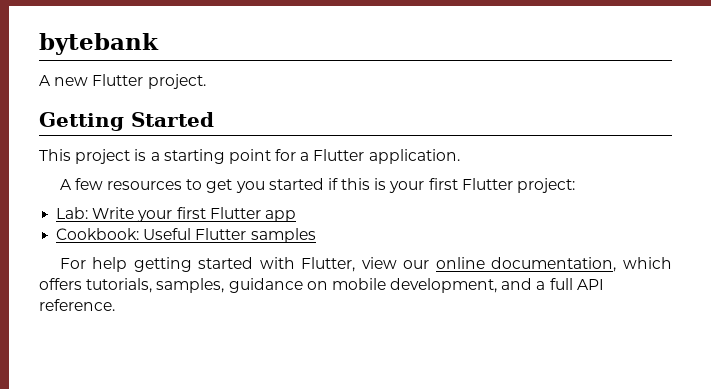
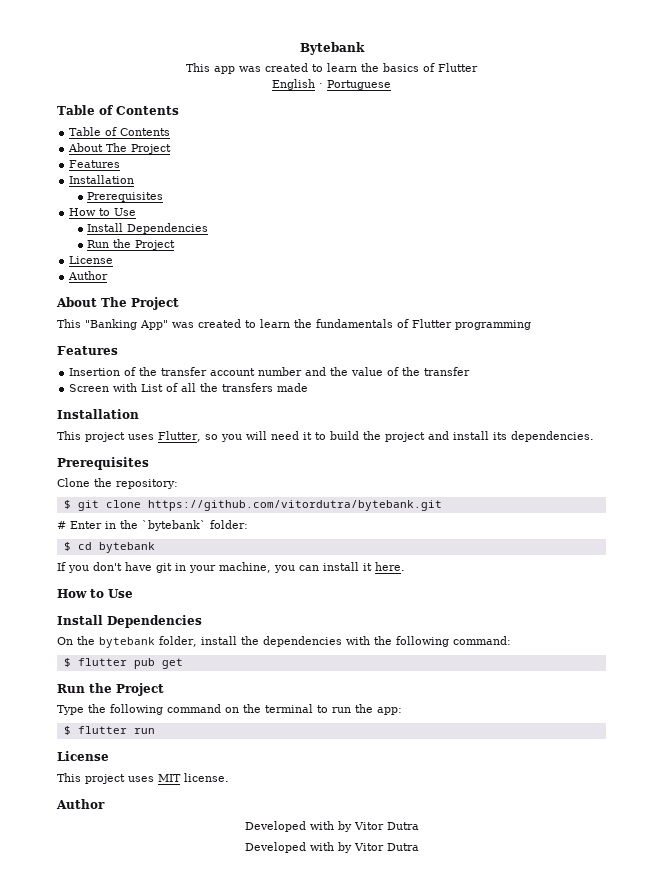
[39,33,159,55] [39,74,206,89] [39,112,214,131] [39,149,460,164] [59,178,576,193] [56,207,296,222] [56,228,316,243] [59,257,672,272] [39,278,604,293] [39,299,115,311] bytebank // A new Flutter project. // Getting Started // This project is a starting point for a Flutter application. // A few resources to get you started if this is your first Flutter project: // Lab: Write your first Flutter app // Cookbook: Useful Flutter samples // For help getting started with Flutter, view our online documentation, which offers tutorials, samples, guidance on mobile development, and a full API reference. -> [299,42,365,55] [186,63,478,74] [272,79,391,90] [57,105,179,115] [69,127,171,136] [68,143,172,154] [69,160,121,168] [69,175,135,184] [87,192,164,202] [69,208,137,216] [87,223,209,234] [87,239,176,250] [69,256,114,264] [68,271,109,280] [56,297,179,310] [57,319,531,330] [57,346,118,355] [69,367,471,376] [69,383,309,392] [57,409,139,419] [57,431,594,442] [57,457,149,470] [57,478,178,489] [63,500,442,511] [57,520,248,531] [63,542,155,553] [57,562,405,573] [57,589,133,598] [57,615,202,628] [57,636,511,648] [63,658,183,669] [57,683,164,696] [57,704,402,715] [63,726,155,735] [57,751,109,761] [57,773,229,784] [56,799,105,809] [244,821,419,832] [244,842,419,853] Bytebank // This app was created to learn the basics of Flutter // English · Portuguese // Table of Contents // Table of Contents // About The Project // Features // Installation // Prerequisites // How to Use // Install Dependencies // Run the Project // License // Author // About The Project // This "Banking App" was created to learn the fundamentals of Flutter programming // Features // Insertion of the transfer account number and the value of the transfer // Screen with List of all the transfers made // Installation // This project uses Flutter, so you will need it to build the project and install its dependencies. // Prerequisites // Clone the repository: // $ git clone https://github.com/vitordutra/bytebank.git // # Enter in the `bytebank` folder: // $ cd bytebank // If you don't have git in your machine, you can install it here. // How to Use // Install Dependencies // On the bytebank folder, install the dependencies with the following command: // $ flutter pub get // Run the Project // Type the following command on the terminal to run the app: // $ flutter run // License // This project uses MIT license. // Author // Developed with by Vitor Dutra // Developed with by Vitor Dutra

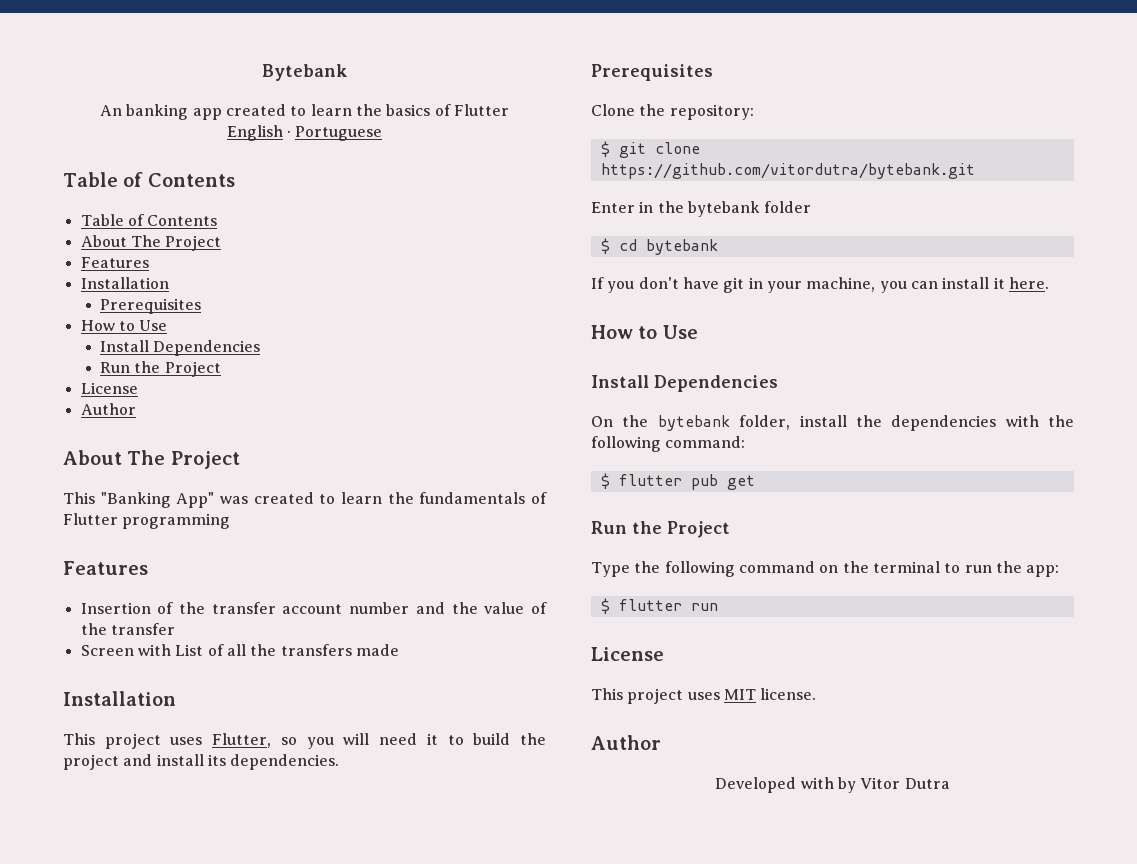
[186,63,261,74] This app was -> [100,104,222,120] An banking app
[57,521,66,529] # -> (975, 171) none
[142,520,248,531] `bytebank` folder: -> [687,201,812,217] bytebank folder
[244,842,419,853] // Developed with by Vitor Dutra -> (950, 783) none

